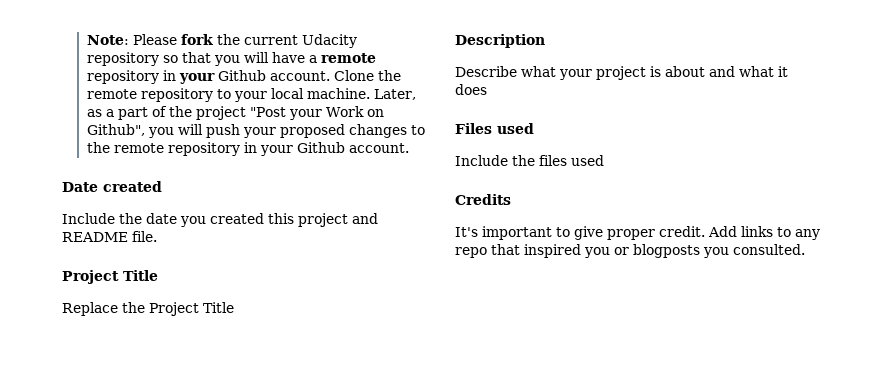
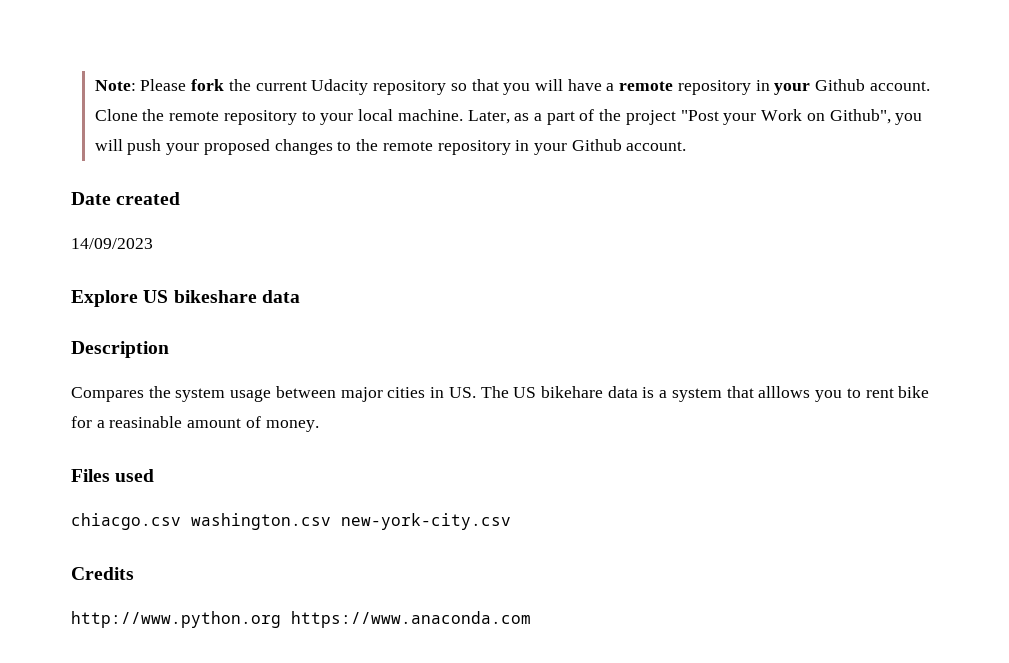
[62,213,378,227] [62,231,157,242] [62,270,158,284] [62,302,234,316] [455,34,545,48] [455,66,788,80] [455,84,487,95] [455,123,534,134] [455,155,604,166] [455,194,511,205] [455,226,820,240] [455,244,805,258] Include the date you created this project and README file. // Project Title // Replace the Project Title // Description // Describe what your project is about and what it does // Files used // Include the files used // Credits // It's important to give proper credit. Add links to any repo that inspired you or blogposts you consulted. -> [71,238,153,249] [71,290,300,307] [71,341,169,358] [71,386,930,402] [71,416,319,432] [71,469,155,482] [71,513,511,530] [71,567,134,580] [71,611,531,628] 14/09/2023 // Explore US bikeshare data // Description // Compares the system usage between major cities in US. The US bikehare data is a system that alllows you to rent bike for a reasinable amount of money. // Files used // chiacgo.csv washington.csv new-york-city.csv // Credits // http://www.python.org https://www.anaconda.com

